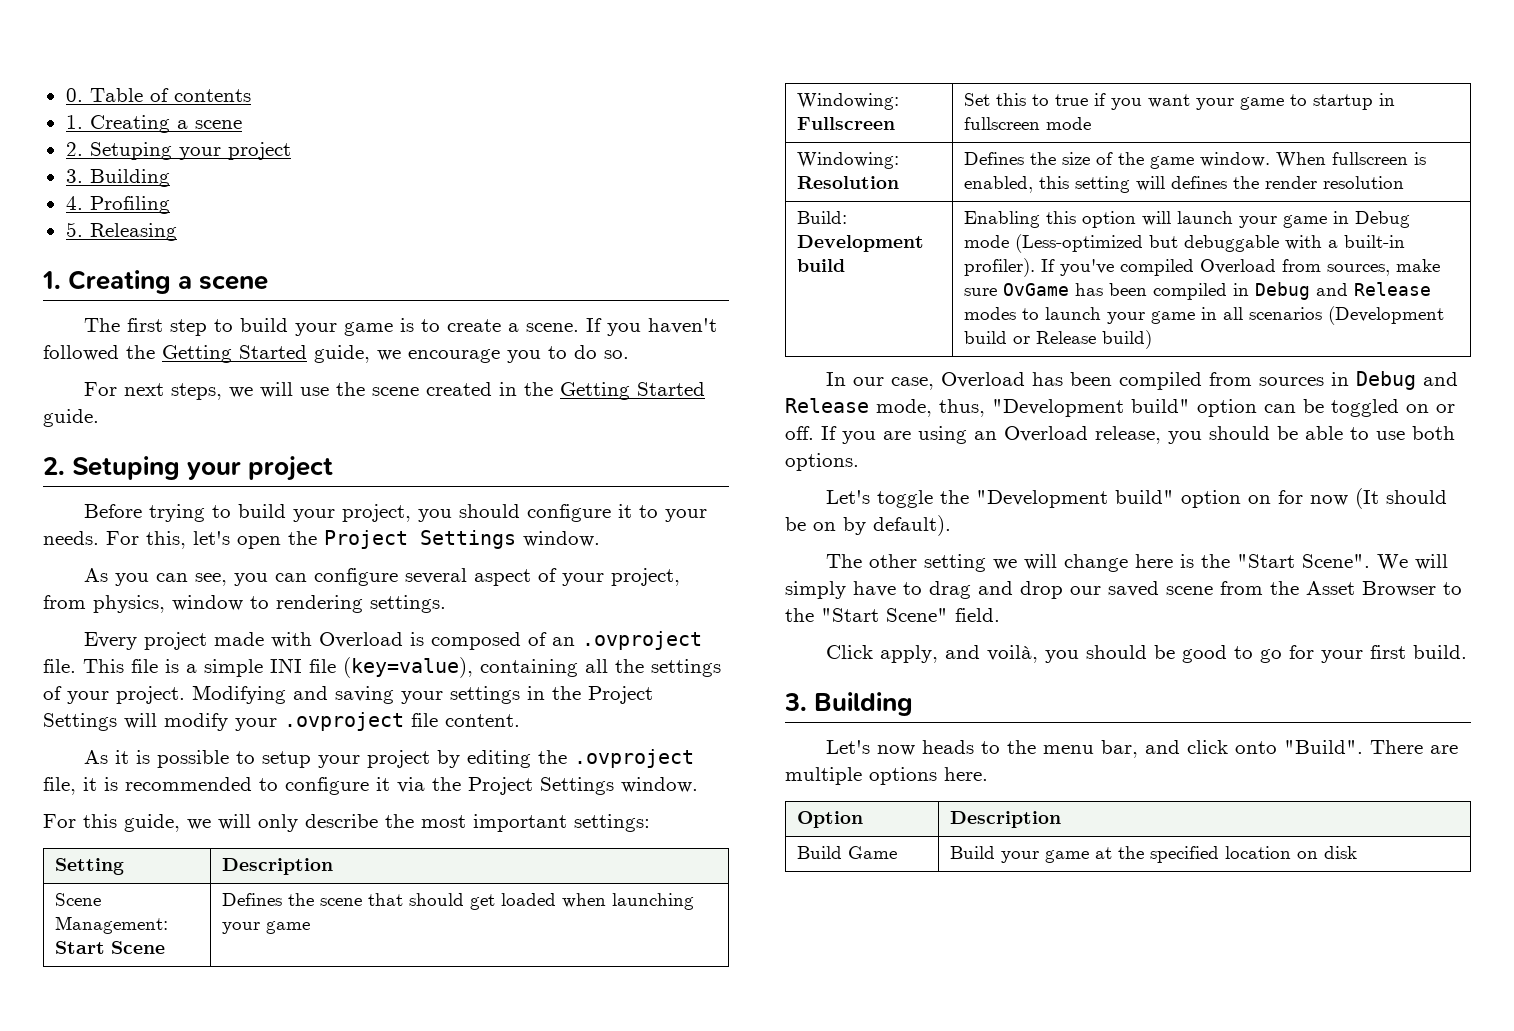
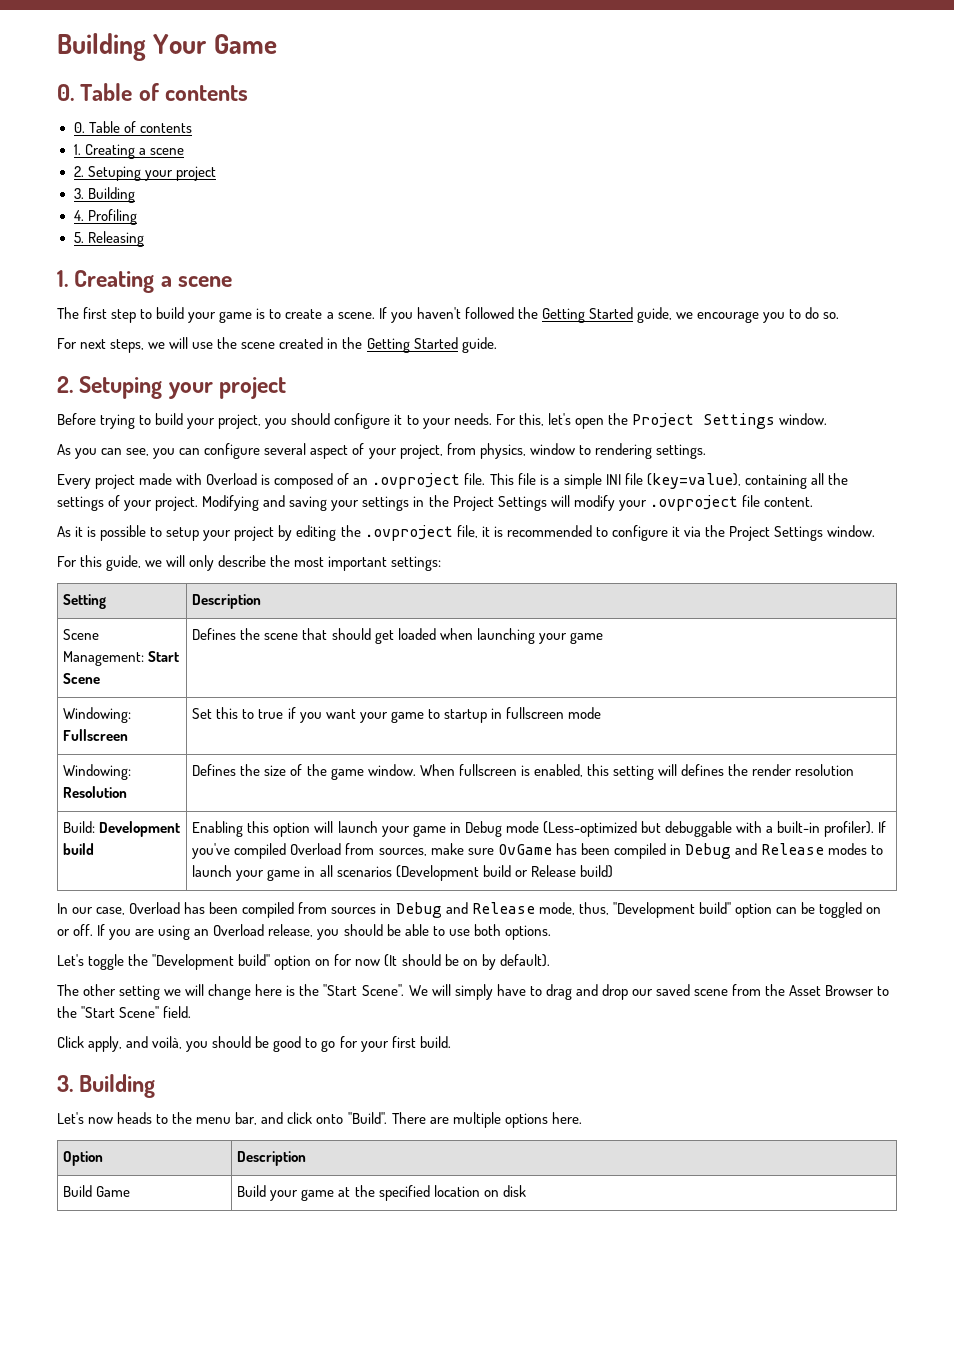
(65, 95) none -> [57,33,277,61] [57,83,249,101] Building Your Game // 0. Table of contents //

